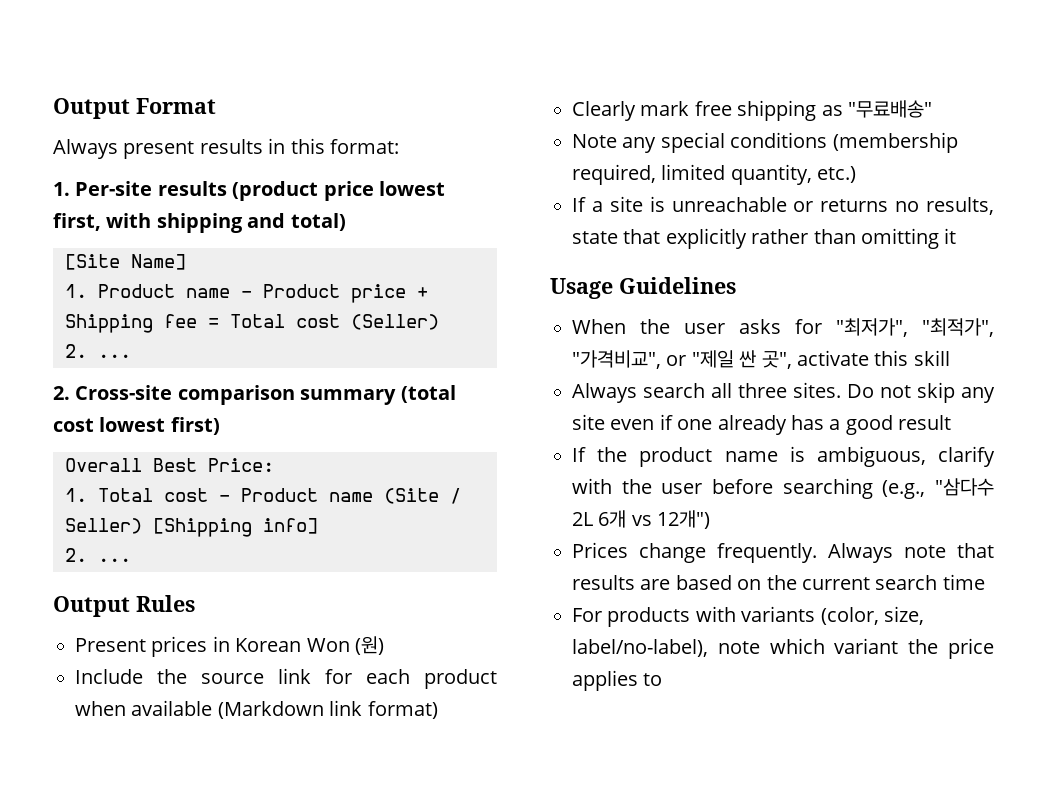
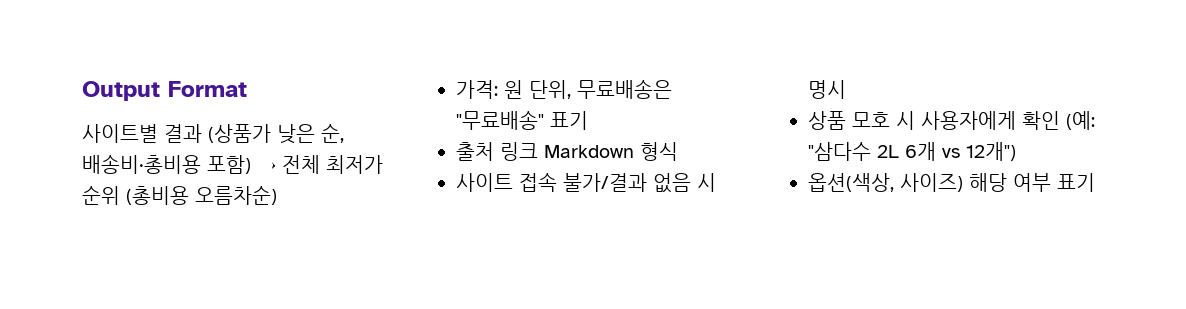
[53,138,399,159] [53,181,445,201] [53,213,346,233] [65,254,186,270] [65,284,428,303] [65,314,439,333] [65,344,131,358] [53,385,456,405] [53,417,220,435] [65,458,274,472] [65,488,461,504] [65,518,318,537] [65,548,131,562] [53,595,195,617] [75,636,384,657] [75,668,497,689] [75,700,438,719] [572,100,932,121] [572,132,958,153] [572,164,857,185] [572,196,994,215] [572,228,957,249] [550,277,736,299] [572,318,994,337] [572,350,950,369] [572,382,995,403] [572,414,952,435] [572,446,995,467] [572,478,926,499] Always present results in this format: // 1. Per-site results (product price lowest first, with shipping and total) // [Site Name] // 1. Product name - Product price + Shipping fee = Total cost (Seller) // 2. ... // 2. Cross-site comparison summary (total cost lowest first) // Overall Best Price: // 1. Total cost - Product name (Site / Seller) [Shipping info] // 2. ... // Output Rules // Present prices in Korean Won (원) // Include the source link for each product when available (Markdown link format) // Clearly mark free shipping as "무료배송" // Note any special conditions (membership required, limited quantity, etc.) // If a site is unreachable or returns no results, state that explicitly rather than omitting it // Usage Guidelines // When the user asks for "최저가", "최적가", "가격비교", or "제일 싼 곳", activate this skill // Always search all three sites. Do not skip any site even if one already has a good result // If the product name is ambiguous, clarify with the user before searching (e.g., -> [82,123,344,144] [82,154,383,174] [82,185,277,205] [456,79,672,99] [456,110,588,130] [456,142,678,161] [456,172,716,193] [808,80,846,99] [808,111,1095,130] 사이트별 결과 (상품가 낮은 순, 배송비·총비용 포함) → 전체 최저가 순위 (총비용 오름차순) // 가격: 원 단위, 무료배송은 "무료배송" 표기 // 출처 링크 Markdown 형식 // 사이트 접속 불가/결과 없음 시 명시 // 상품 모호 시 사용자에게 확인 (예:
[572,542,994,563] [572,574,985,590] [572,606,924,627] [572,638,994,659] [572,670,663,691] Prices change frequently. Always note that results are based on the current search time // For products with variants (color, size, label/no-label), note which variant the price applies to -> [808,173,1095,192] 옵션(색상, 사이즈) 해당 여부 표기

